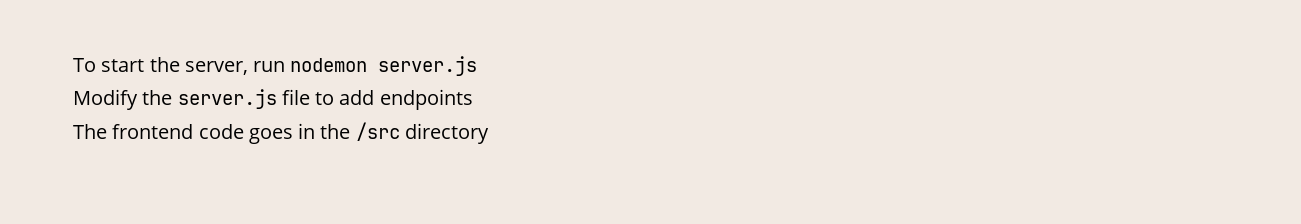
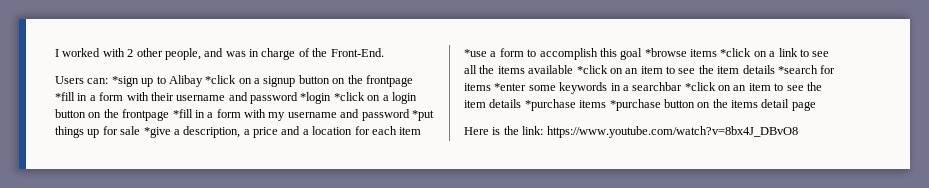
[73,56,478,76] [73,89,473,110] [73,122,489,144] To start the server, run nodemon server.js // Modify the server.js file to add endpoints // The frontend code goes in the /src directory -> [55,48,384,60] [55,75,413,87] [55,92,417,104] [55,109,434,121] [55,126,422,138] [464,48,830,60] [464,65,836,74] [464,82,822,94] [464,99,816,111] [464,126,798,138] I worked with 2 other people, and was in charge of the Front-End. // Users can: *sign up to Alibay *click on a signup button on the frontpage *fill in a form with their username and password *login *click on a login button on the frontpage *fill in a form with my username and password *put things up for sale *give a description, a price and a location for each item *use a form to accomplish this goal *browse items *click on a link to see all the items available *click on an item to see the item details *search for items *enter some keywords in a searchbar *click on an item to see the item details *purchase items *purchase button on the items detail page // Here is the link: https://www.youtube.com/watch?v=8bx4J_DBvO8

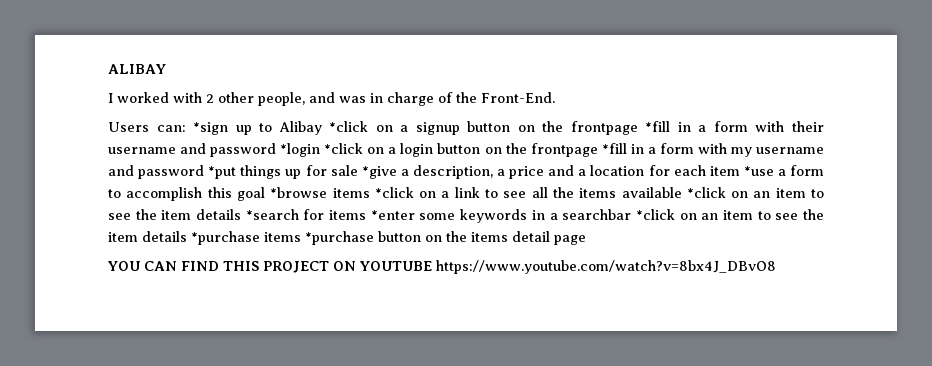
(55, 53) none -> [108,64,166,74] ALIBAY //
[464,126,544,135] Here is the link: -> [108,261,432,273] YOU CAN FIND THIS PROJECT ON YOUTUBE

